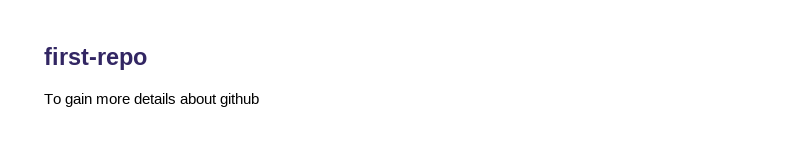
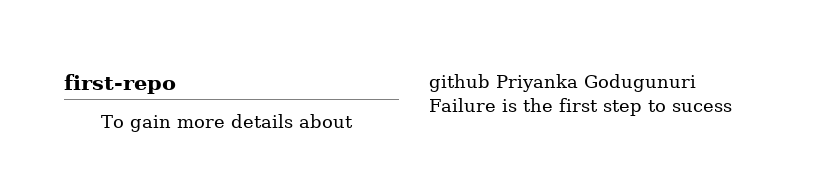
(260, 100) none -> [496,74,696,92] [429,98,732,116] Priyanka Godugunuri Failure is the first step to sucess

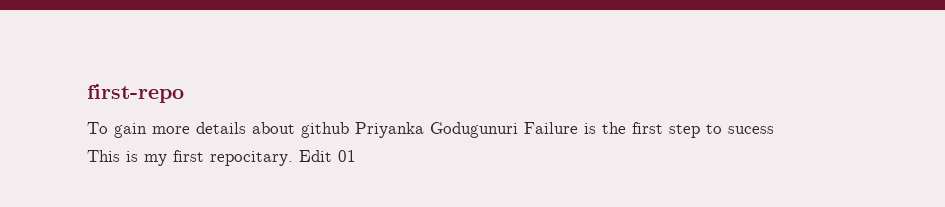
(732, 107) none -> [87,150,356,166] // This is my first repocitary. Edit 01

